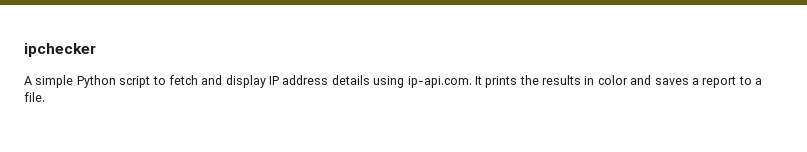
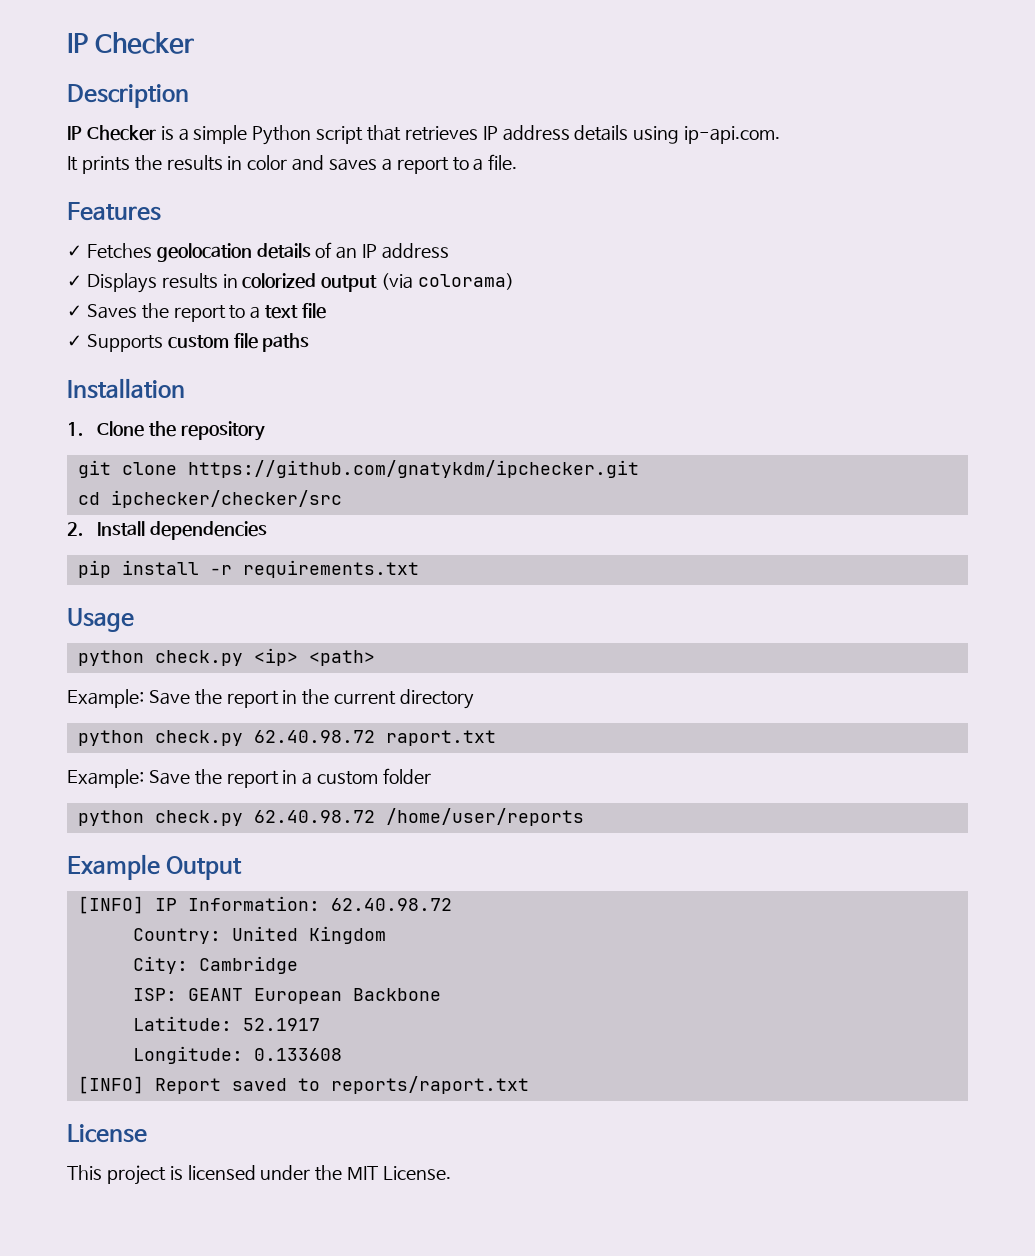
[24,43,96,57] [24,75,266,88] ipchecker // A simple Python script to fetch and display -> [67,32,194,54] [67,84,189,108] [67,125,478,145] IP Checker // Description // IP Checker is a simple Python script that retrieves
(472, 82) none -> (781, 135) //
(45, 97) none -> [67,202,161,221] [67,242,450,262] [67,273,515,293] [67,303,327,322] [67,333,310,352] [67,378,185,399] [67,421,265,441] [77,460,639,478] [77,490,342,508] [67,521,267,540] [77,560,419,578] [67,608,134,632] [77,648,375,666] [67,689,475,709] [77,730,496,746] [67,768,432,788] [77,808,584,826] [67,854,243,880] [77,896,452,914] [132,926,386,944] [132,956,298,974] [132,988,441,1004] [132,1016,320,1031] [132,1046,342,1064] [77,1076,529,1094] [67,1124,147,1143] [67,1165,452,1185] // Features // ✓ Fetches geolocation details of an IP address // ✓ Displays results in colorized output (via colorama) // ✓ Saves the report to a text file // ✓ Supports custom file paths // Installation // 1. Clone the repository // git clone https://github.com/gnatykdm/ipchecker.git // cd ipchecker/checker/src // 2. Install dependencies // pip install -r requirements.txt // Usage // python check.py <ip> <path> // Example: Save the report in the current directory // python check.py 62.40.98.72 raport.txt // Example: Save the report in a custom folder // python check.py 62.40.98.72 /home/user/reports // Example Output // [INFO] IP Information: 62.40.98.72 // Country: United Kingdom // City: Cambridge // ISP: GEANT European Backbone // Latitude: 52.1917 // Longitude: 0.133608 // [INFO] Report saved to reports/raport.txt // License // This project is licensed under the MIT License.

